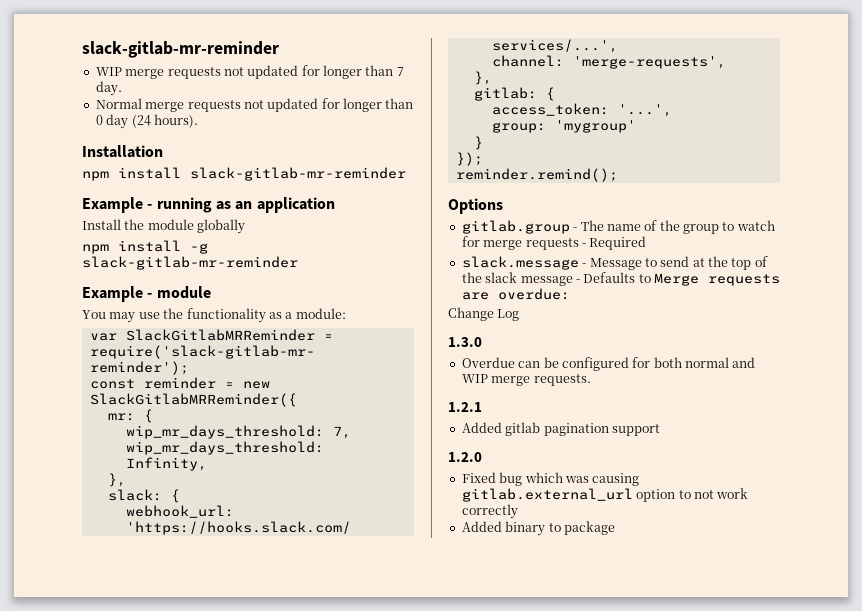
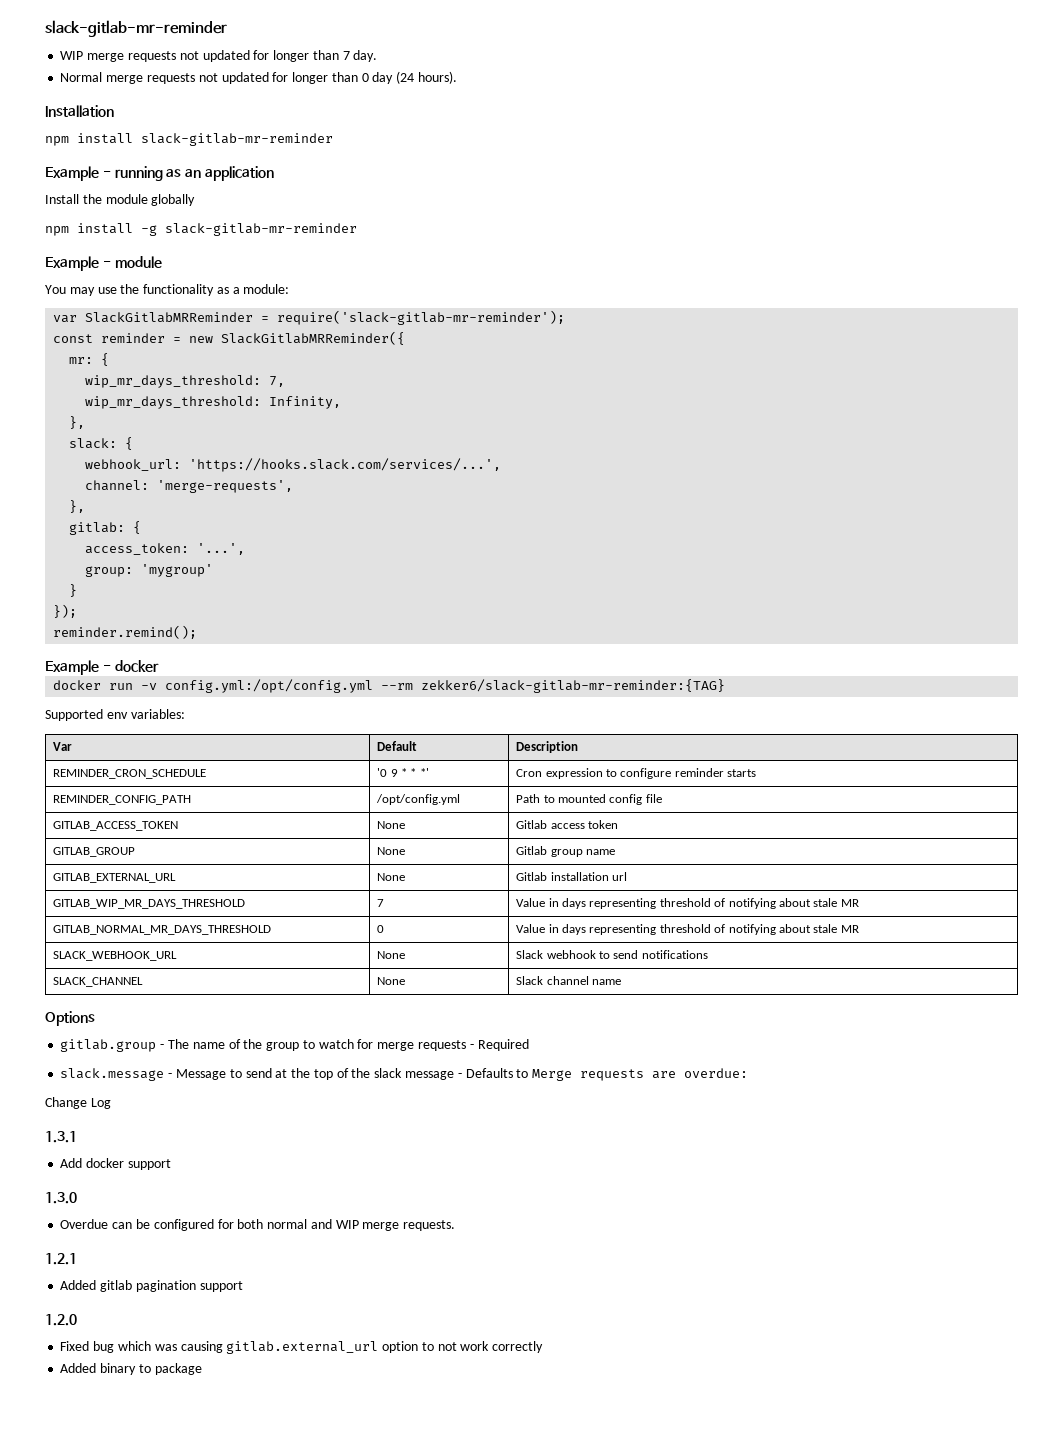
(618, 175) none -> [45,660,159,675] [53,679,726,693] [45,709,185,721] [53,742,73,751] [377,741,418,751] [516,741,579,753] [53,769,207,779] [377,768,429,777] [516,768,757,779] [53,795,192,805] [376,794,461,805] [516,794,662,805] [53,821,179,831] [377,821,406,829] [516,820,619,829] [53,847,136,857] [377,847,406,855] [516,846,616,857] [53,873,177,883] [377,873,406,881] [516,872,628,881] [53,899,246,909] [377,899,385,907] [516,898,859,909] [53,925,272,935] [377,925,385,933] [516,924,859,935] [53,951,178,961] [377,951,406,959] [516,950,708,959] [53,977,144,987] [377,977,406,985] [516,976,622,985] // Example - docker // docker run -v config.yml:/opt/config.yml --rm zekker6/slack-gitlab-mr-reminder:{TAG} // Supported env variables: // Var | Default | Description // REMINDER_CRON_SCHEDULE | '0 9 * * *' | Cron expression to configure reminder starts // REMINDER_CONFIG_PATH | /opt/config.yml | Path to mounted config file // GITLAB_ACCESS_TOKEN | None | Gitlab access token // GITLAB_GROUP | None | Gitlab group name // GITLAB_EXTERNAL_URL | None | Gitlab installation url // GITLAB_WIP_MR_DAYS_THRESHOLD | 7 | Value in days representing threshold of notifying about stale MR // GITLAB_NORMAL_MR_DAYS_THRESHOLD | 0 | Value in days representing threshold of notifying about stale MR // SLACK_WEBHOOK_URL | None | Slack webhook to send notifications // SLACK_CHANNEL | None | Slack channel name
(520, 315) none -> [45,1131,77,1143] [60,1158,171,1170] // 1.3.1 // Add docker support

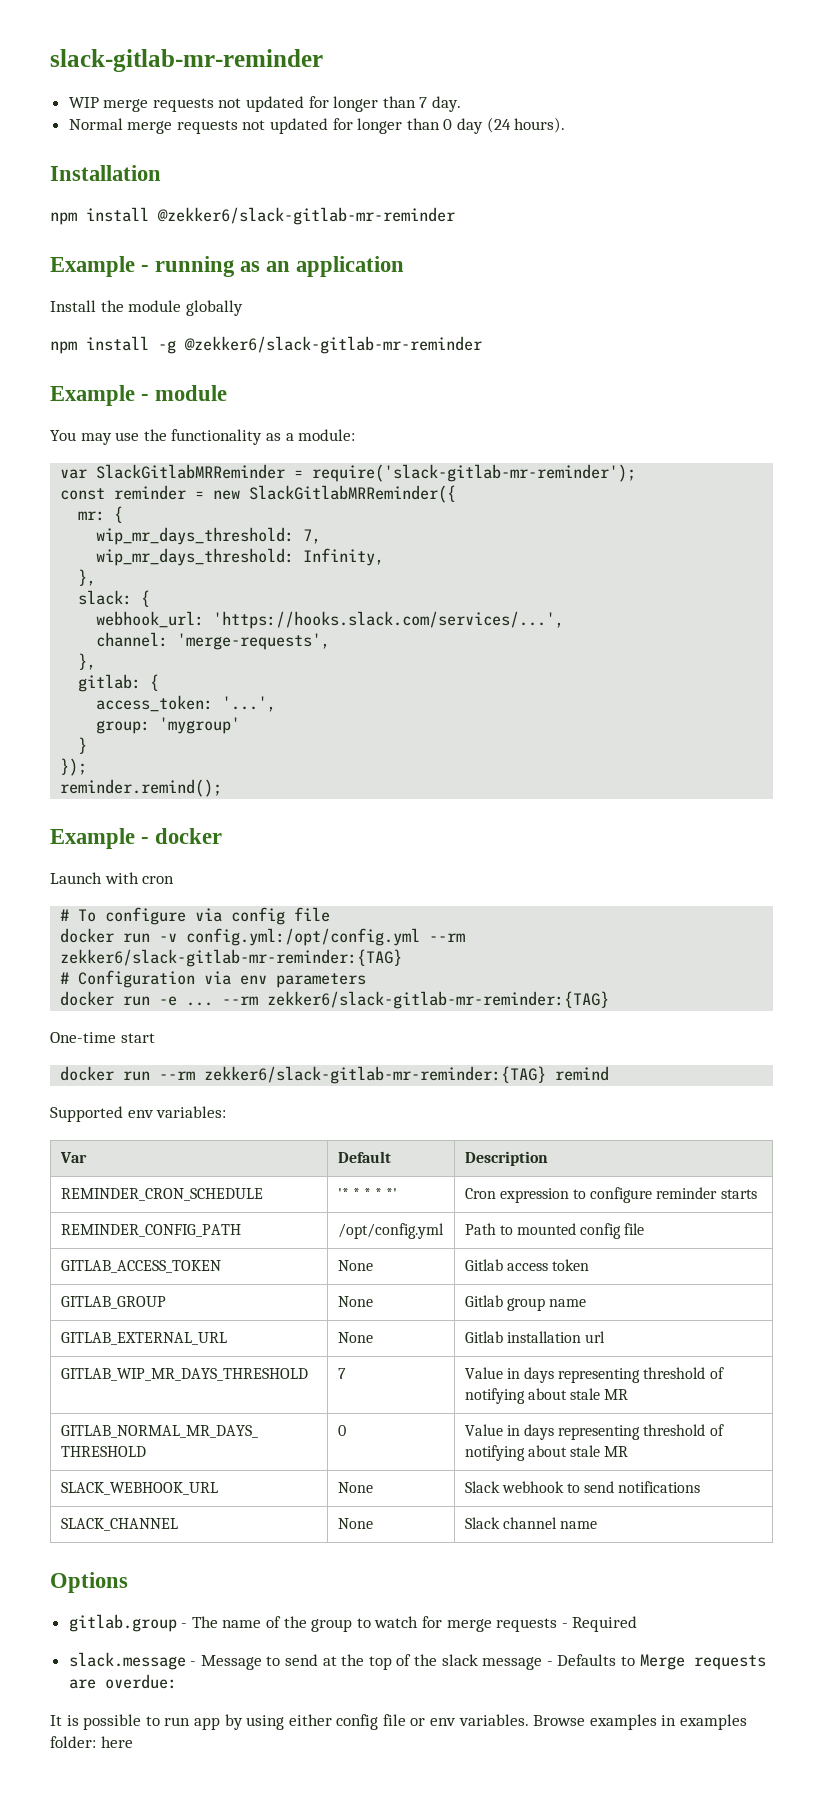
[141,133,333,146] slack-gitlab-mr-reminder -> [157,207,455,225] @zekker6/slack-gitlab-mr-reminder
[165,223,357,236] slack-gitlab-mr-reminder -> [184,336,482,354] @zekker6/slack-gitlab-mr-reminder
(159, 666) none -> [50,872,175,884] [60,907,331,925] // Launch with cron // # To configure via config file
(726, 686) none -> [60,970,367,988] [60,991,610,1009] [50,1032,155,1043] [60,1066,610,1084] // # Configuration via env parameters // docker run -e ... --rm zekker6/slack-gitlab-mr-reminder:{TAG} // One-time start // docker run --rm zekker6/slack-gitlab-mr-reminder:{TAG} remind
[377,768,398,777] '0 9 -> [337,1188,360,1199] '* *
[45,1097,111,1109] [45,1131,77,1143] [60,1158,171,1170] [45,1192,77,1204] [60,1219,456,1231] [45,1253,77,1265] [60,1280,243,1292] [45,1314,77,1326] [60,1341,544,1354] [60,1363,202,1375] Change Log // 1.3.1 // Add docker support // 1.3.0 // Overdue can be configured for both normal and WIP merge requests. // 1.2.1 // Added gitlab pagination support // 1.2.0 // Fixed bug which was causing gitlab.external_url option to not work correctly // Added binary to package -> [50,1714,748,1730] [50,1736,133,1748] It is possible to run app by using either config file or env variables. Browse examples in examples folder: here

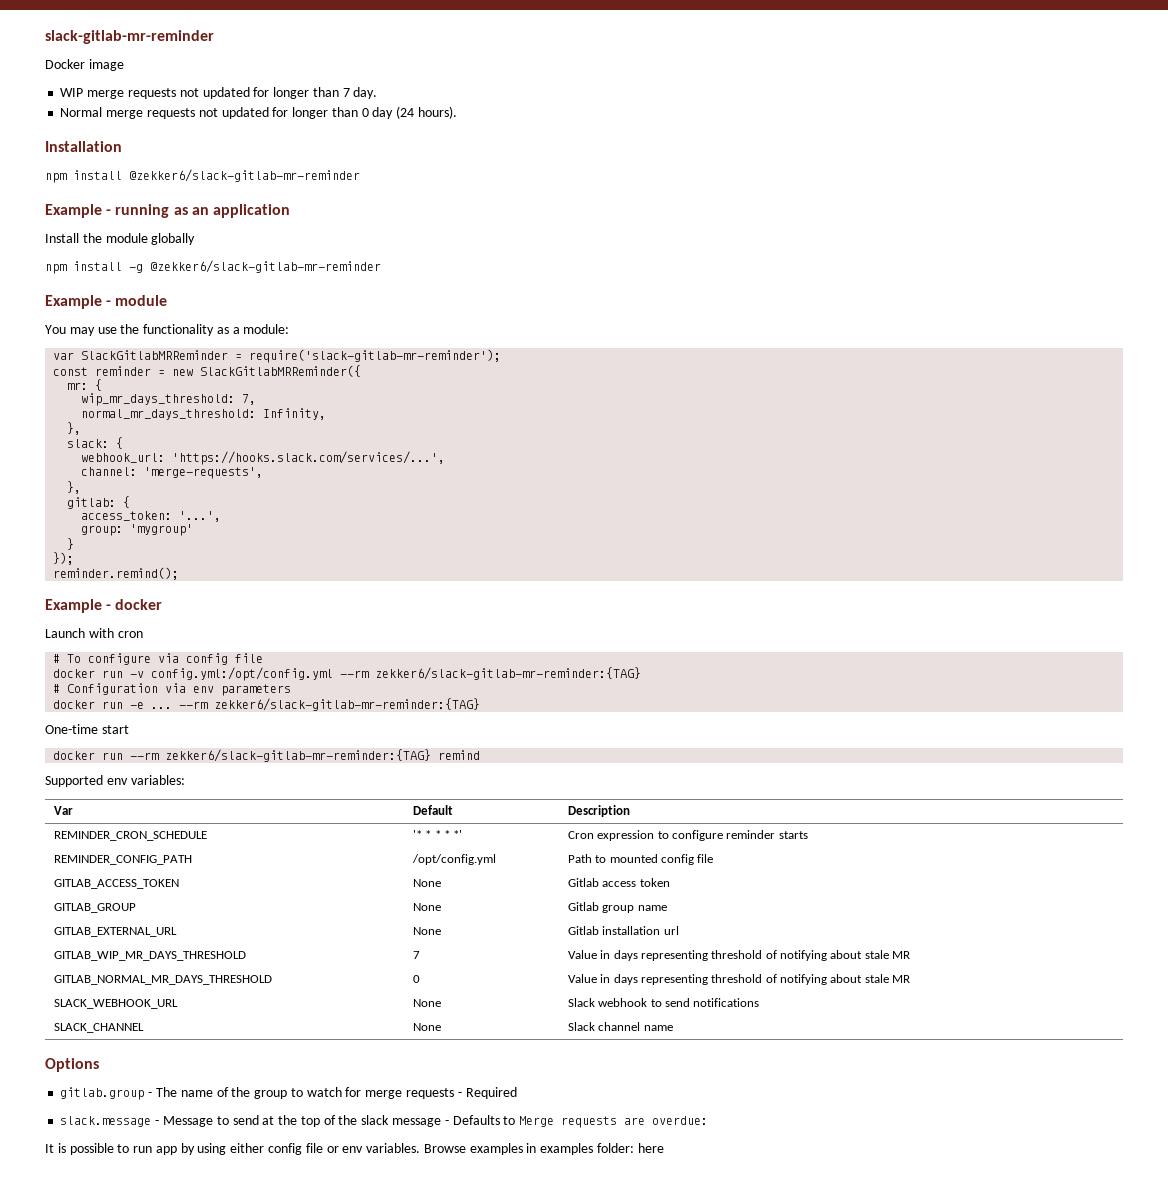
(323, 60) none -> [45,59,124,71] // Docker image
[96,548,295,566] wip_mr_days_threshold: -> [81,409,257,420] normal_mr_days_threshold:

